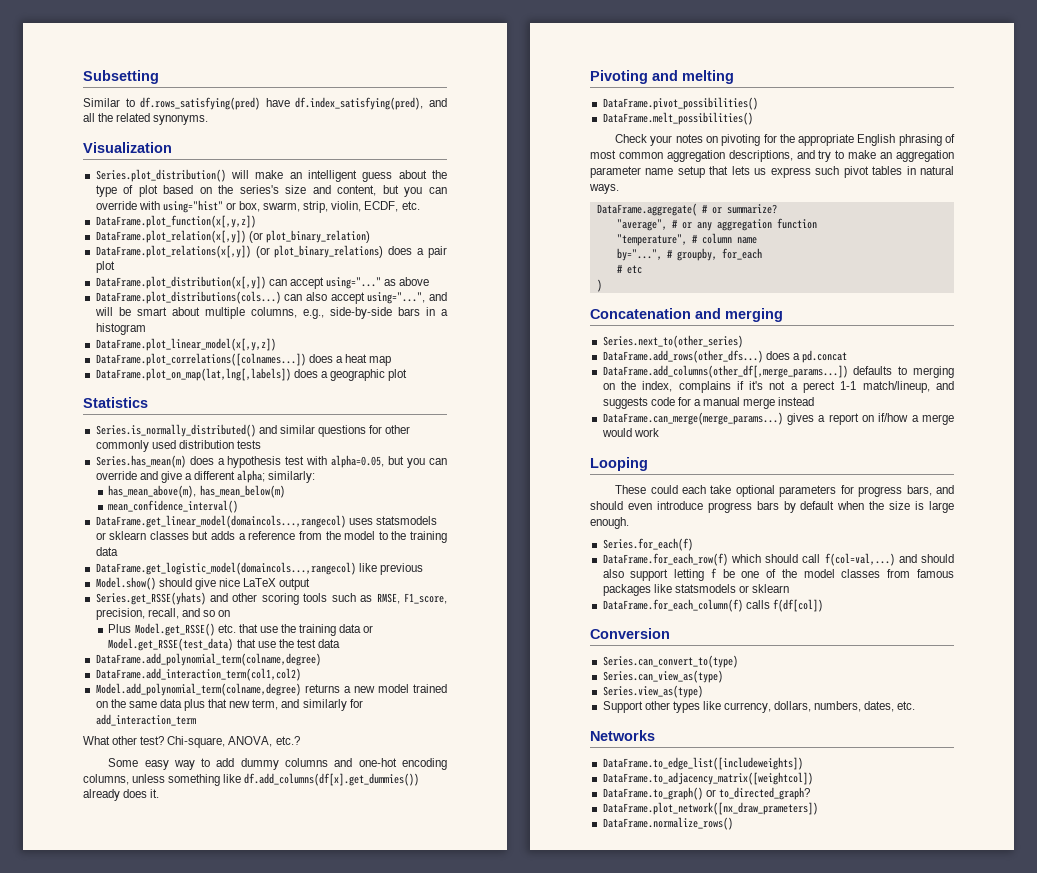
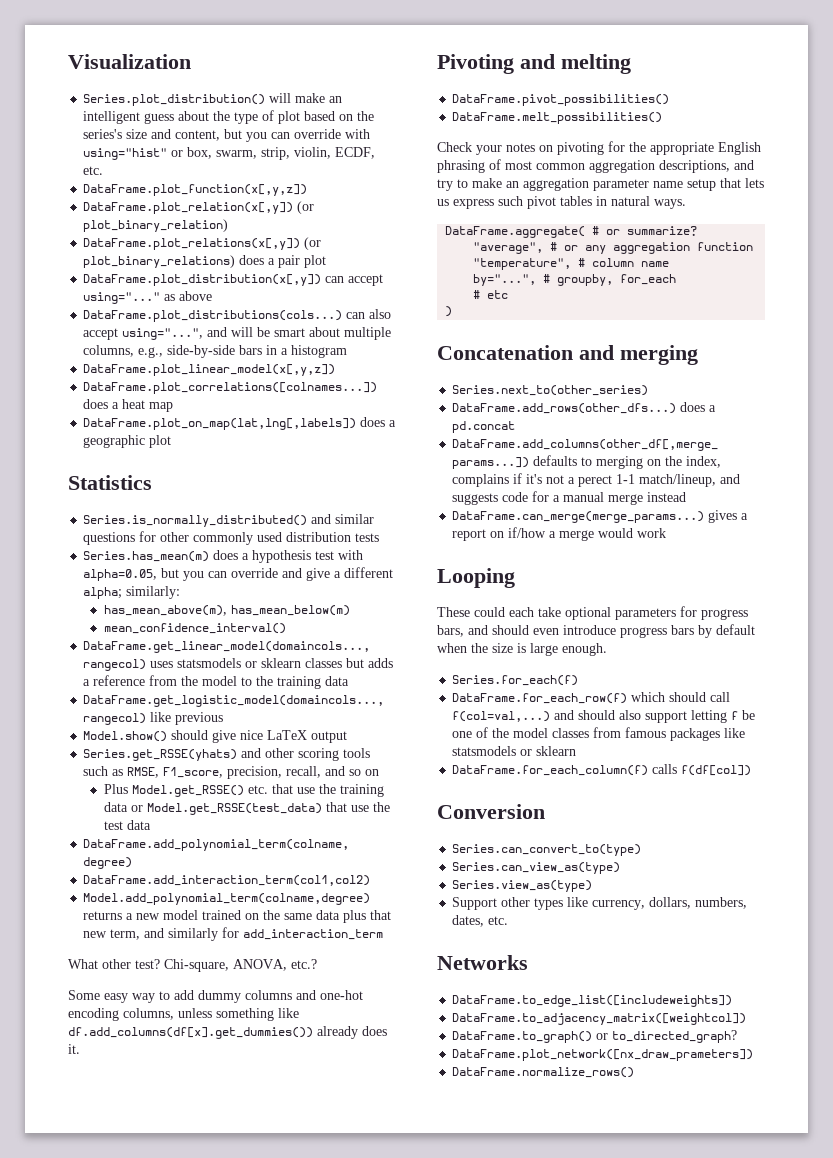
[83,70,159,84] [83,97,447,110] [83,113,209,125] Subsetting // Similar to df.rows_satisfying(pred) have df.index_satisfying(pred), and all the related synonyms. // -> (68, 61) none

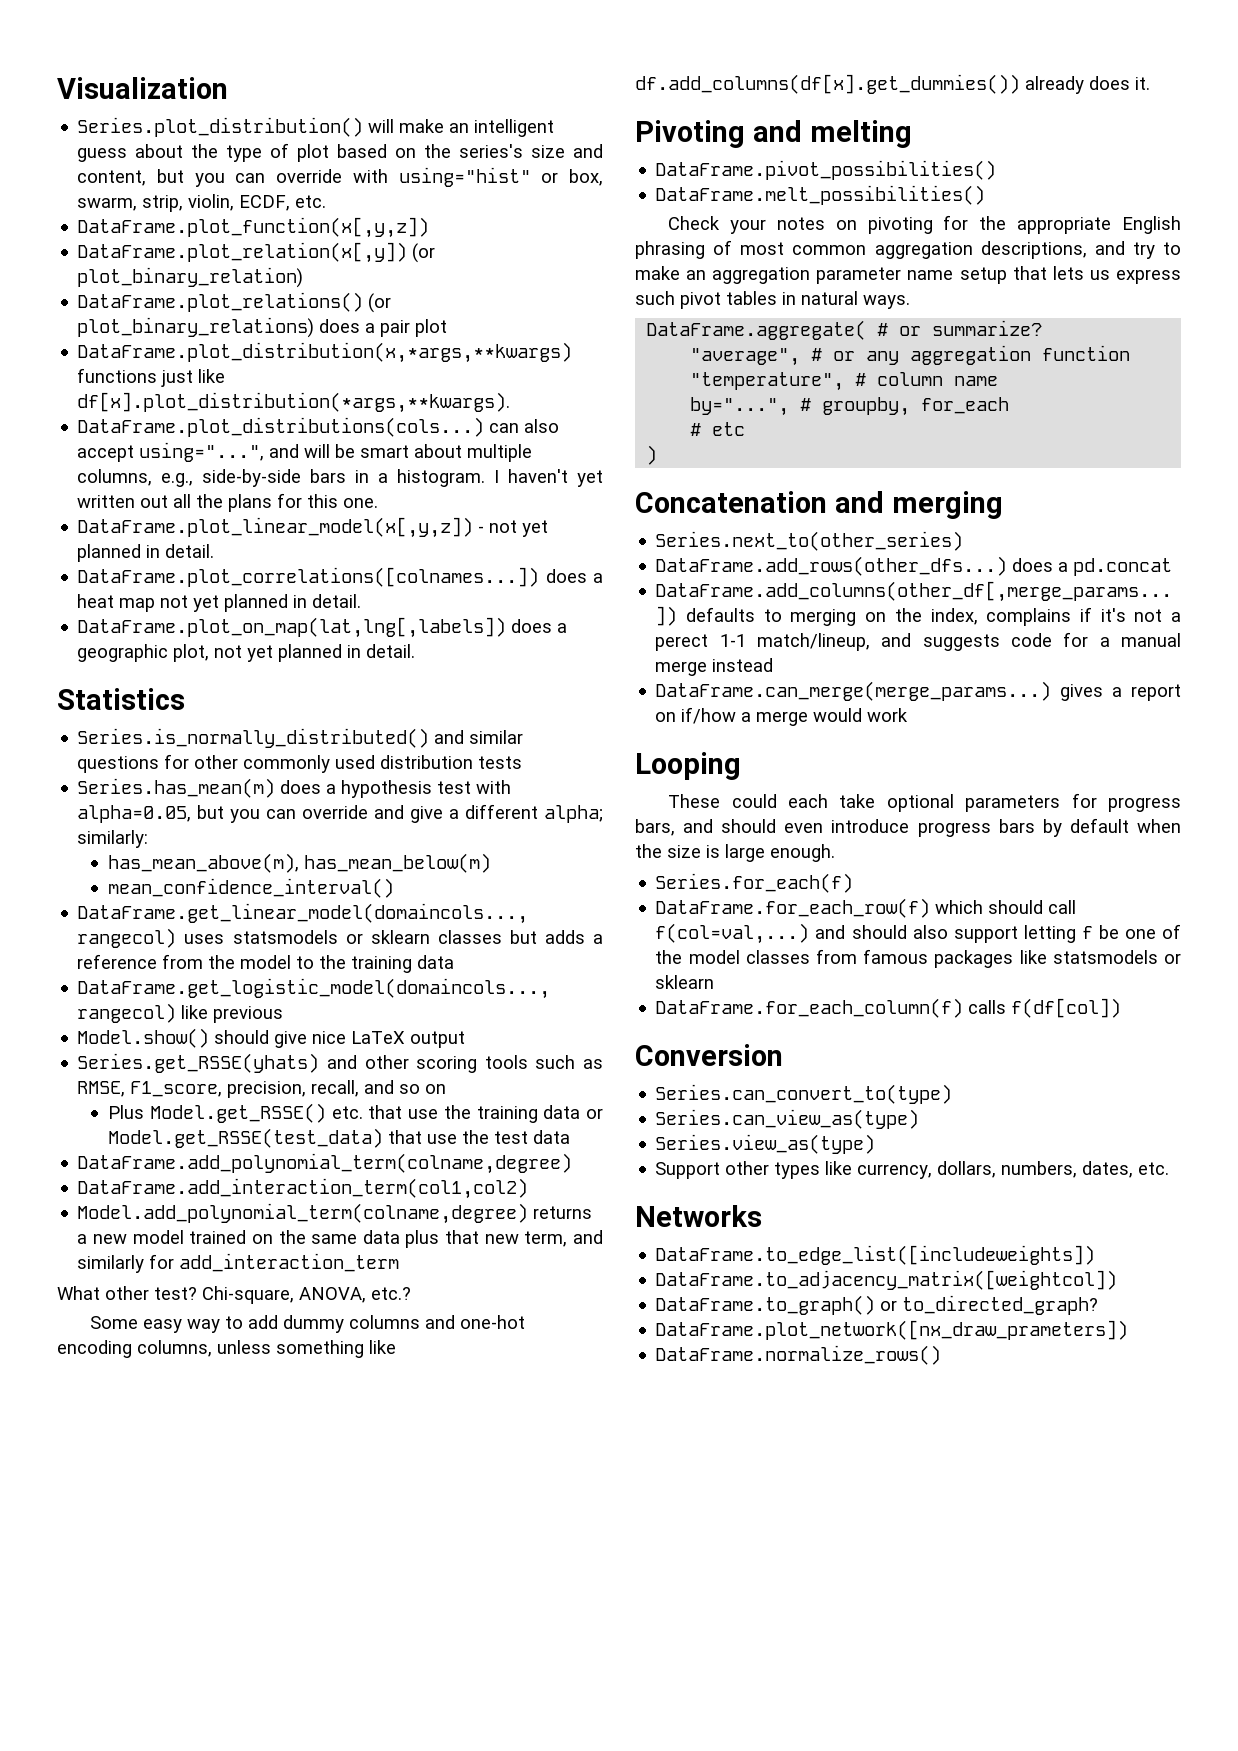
[83,238,301,250] DataFrame.plot_relations(x[,y]) -> [77,292,364,312] DataFrame.plot_relations()
[83,274,384,286] [83,291,213,304] DataFrame.plot_distribution(x[,y]) can accept using="..." as above -> [77,342,573,363] [77,368,226,387] [77,392,511,413] DataFrame.plot_distribution(x,*args,**kwargs) functions just like df[x].plot_distribution(*args,**kwargs).
[291,345,348,358] [83,364,336,376] histogram // DataFrame.plot_linear_model(x[,y,z]) -> [397,469,603,487] [77,493,379,512] [77,517,549,538] [77,544,215,562] histogram. I haven't yet written out all the plans for this one. // DataFrame.plot_linear_model(x[,y,z]) - not yet planned in detail.
(174, 407) none -> [160,594,362,612] not yet planned in detail.
[149,435,172,448] plot -> [173,644,416,662] plot, not yet planned in detail.

